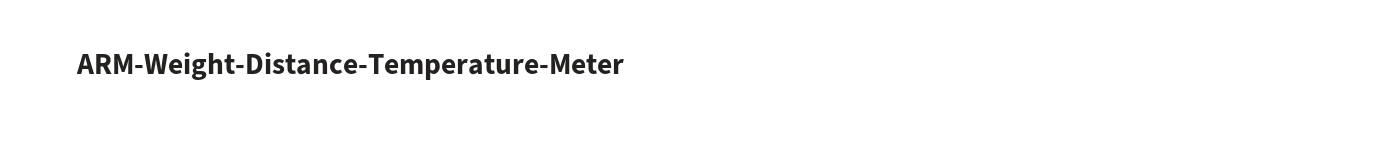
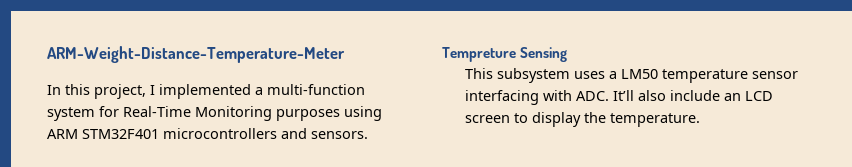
(624, 66) none -> [47,84,365,99] [47,106,382,121] [47,128,368,139] [442,47,568,62] [464,68,798,83] [464,90,773,105] [464,112,700,127] // In this project, I implemented a multi-function system for Real-Time Monitoring purposes using ARM STM32F401 microcontrollers and sensors. // Tempreture Sensing // This subsystem uses a LM50 temperature sensor interfacing with ADC. It’ll also include an LCD screen to display the temperature.

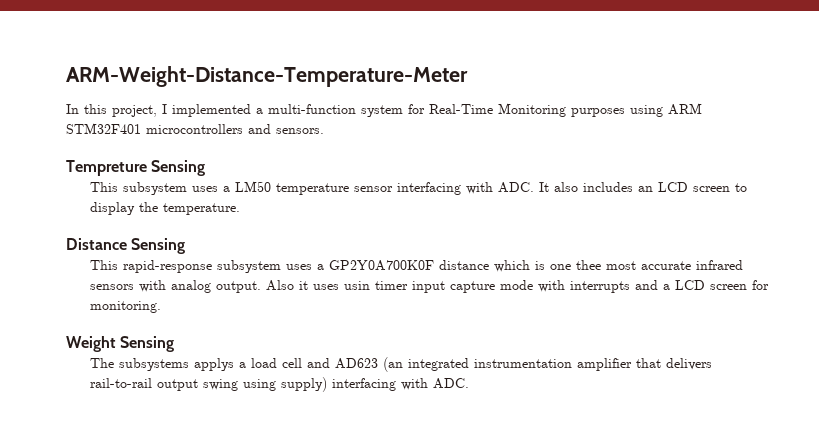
[612,90,720,101] It’ll also include -> [539,182,634,192] It also includes
(700, 120) none -> [66,238,186,254] [90,260,744,273] [90,280,770,293] [90,301,162,313] [66,336,175,352] [90,357,713,372] [90,377,470,392] // Distance Sensing // This rapid-response subsystem uses a GP2Y0A700K0F distance which is one thee most accurate infrared sensors with analog output. Also it uses usin timer input capture mode with interrupts and a LCD screen for monitoring. // Weight Sensing // The subsystems applys a load cell and AD623 (an integrated instrumentation amplifier that delivers rail-to-rail output swing using supply) interfacing with ADC.

